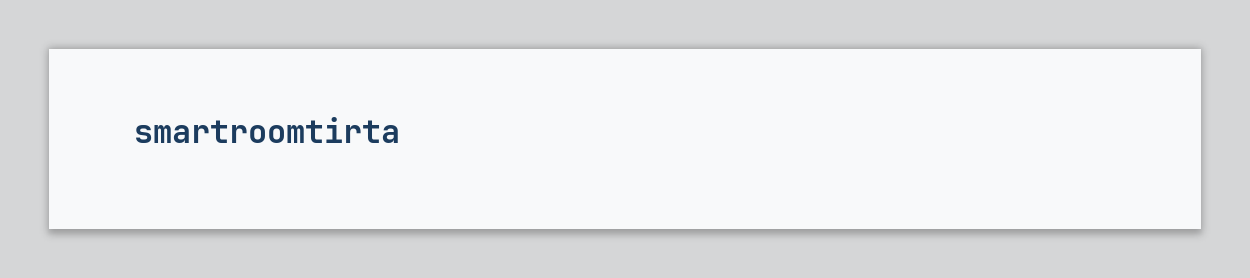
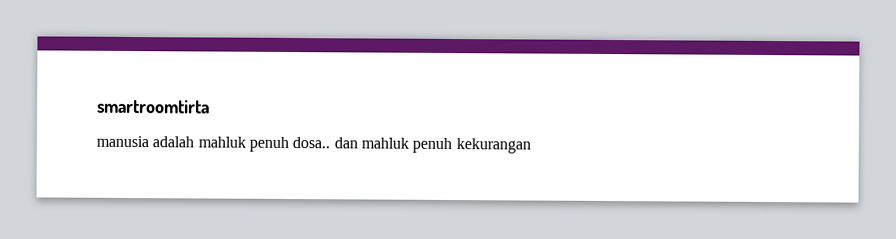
(400, 130) none -> [96,135,531,154] // manusia adalah mahluk penuh dosa.. dan mahluk penuh kekurangan

